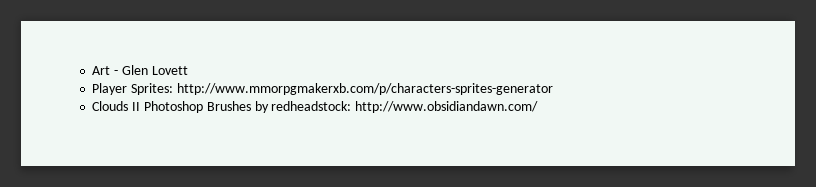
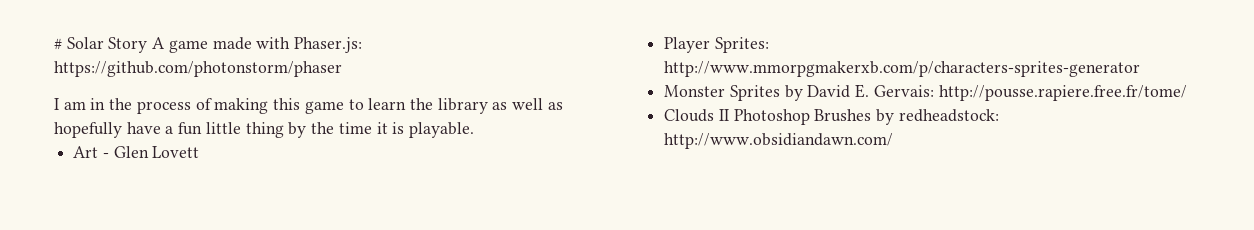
(92, 70) none -> [54,37,363,53] [54,61,342,77] [54,98,563,114] [54,122,474,138] # Solar Story A game made with Phaser.js: https://github.com/photonstorm/phaser // I am in the process of making this game to learn the library as well as hopefully have a fun little thing by the time it is playable. //
(553, 89) none -> [664,84,1187,101] // Monster Sprites by David E. Gervais: http://pousse.rapiere.free.fr/tome/

